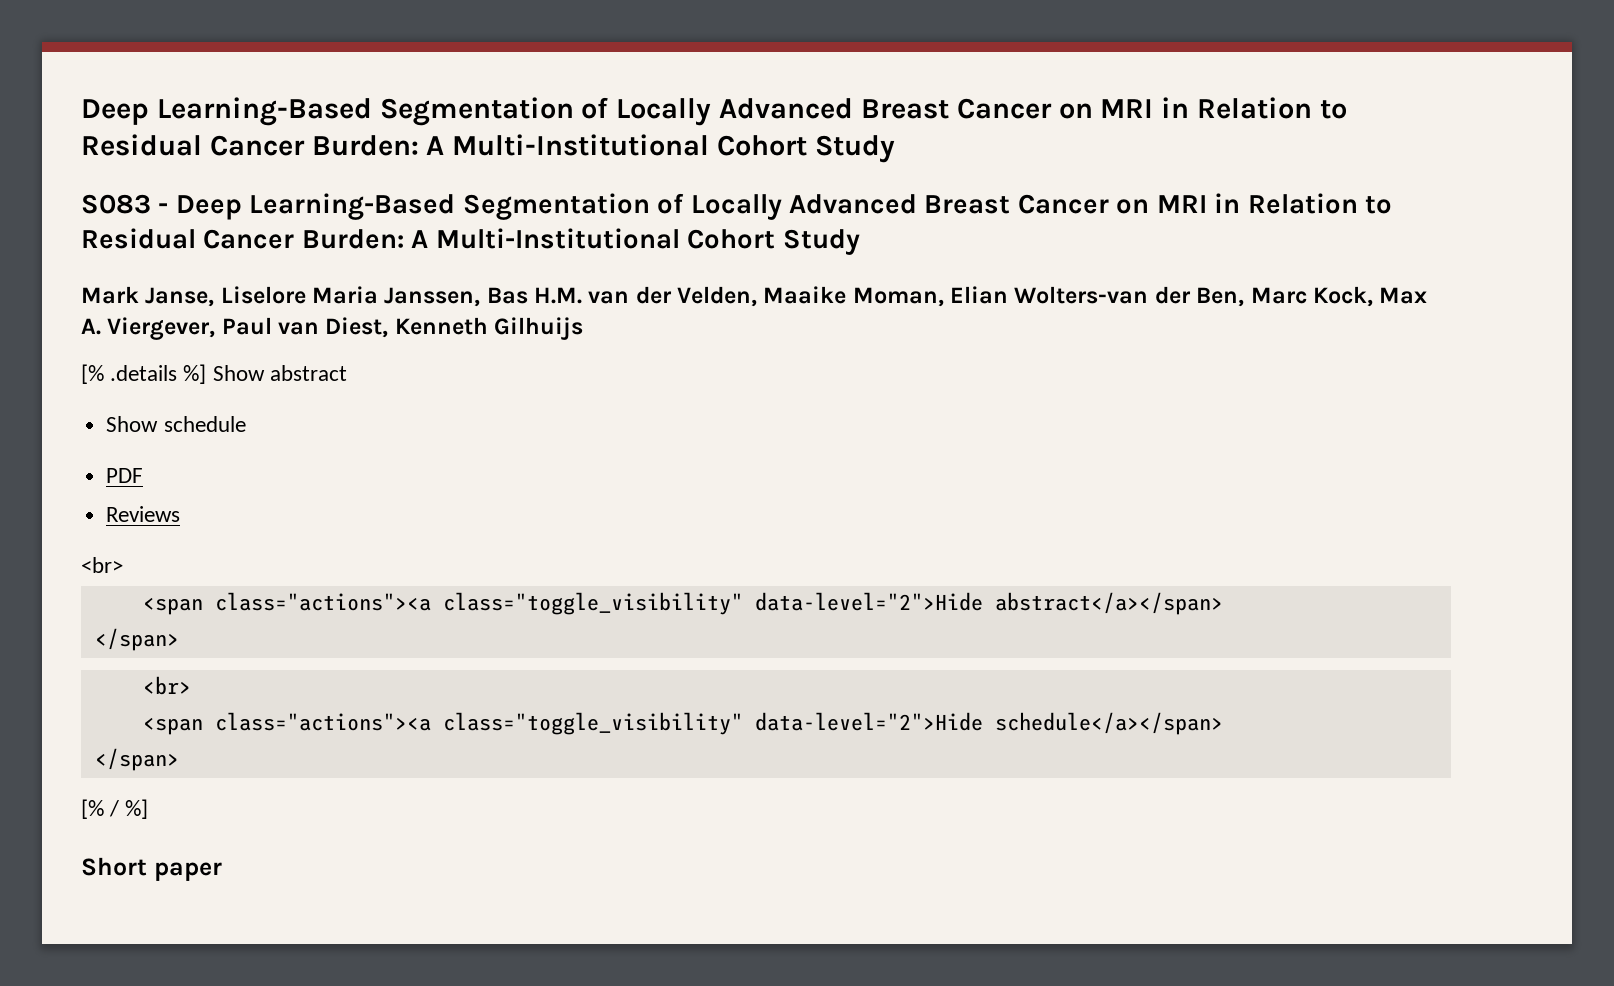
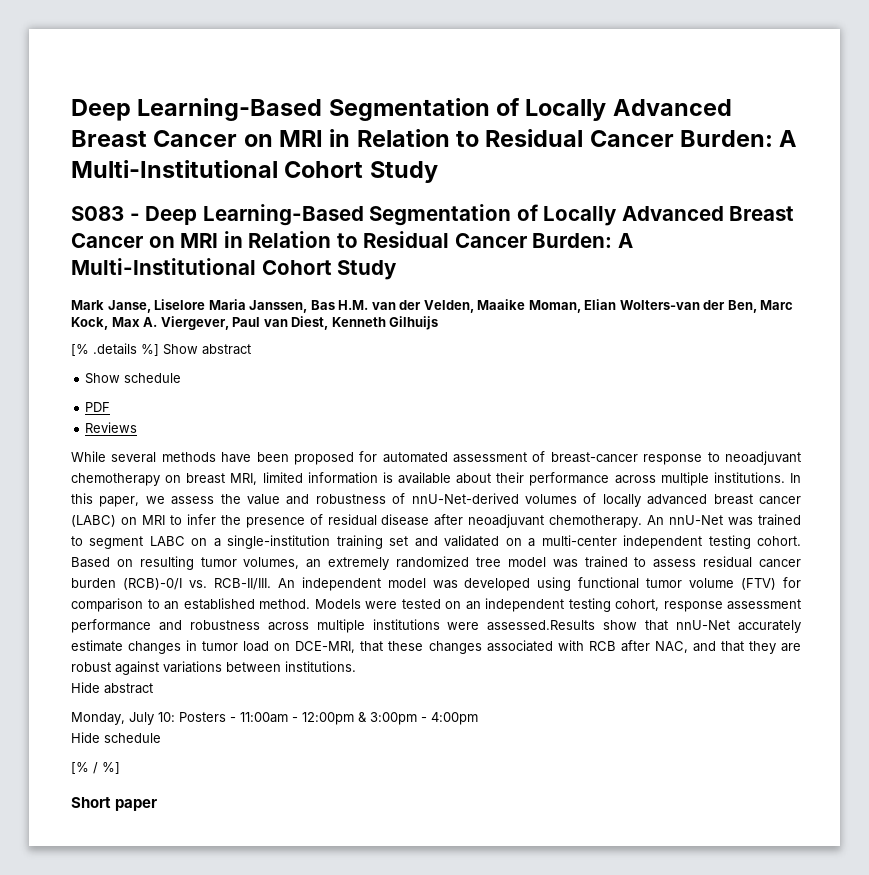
[81,557,123,573] [142,592,1223,615] [94,628,179,651] [142,676,191,695] [142,712,1223,735] [94,748,179,771] <br> // <span class="actions"><a class="toggle_visibility" data-level="2">Hide abstract</a></span> // </span> // <br> // <span class="actions"><a class="toggle_visibility" data-level="2">Hide schedule</a></span> // </span> -> [71,451,801,465] [71,472,801,486] [71,493,801,507] [71,514,801,528] [71,535,801,549] [71,556,801,570] [71,577,802,591] [71,598,801,612] [71,619,801,633] [71,640,801,654] [71,661,356,675] [71,682,153,694] [71,712,478,725] [71,732,161,743] While several methods have been proposed for automated assessment of breast-cancer response to neoadjuvant chemotherapy on breast MRI, limited information is available about their performance across multiple institutions. In this paper, we assess the value and robustness of nnU-Net-derived volumes of locally advanced breast cancer (LABC) on MRI to infer the presence of residual disease after neoadjuvant chemotherapy. An nnU-Net was trained to segment LABC on a single-institution training set and validated on a multi-center independent testing cohort. Based on resulting tumor volumes, an extremely randomized tree model was trained to assess residual cancer burden (RCB)-0/I vs. RCB-II/III. An independent model was developed using functional tumor volume (FTV) for comparison to an established method. Models were tested on an independent testing cohort, response assessment performance and robustness across multiple institutions were assessed.Results show that nnU-Net accurately estimate changes in tumor load on DCE-MRI, that these changes associated with RCB after NAC, and that they are robust against variations between institutions. // Hide abstract // Monday, July 10: Posters - 11:00am - 12:00pm & 3:00pm - 4:00pm // Hide schedule

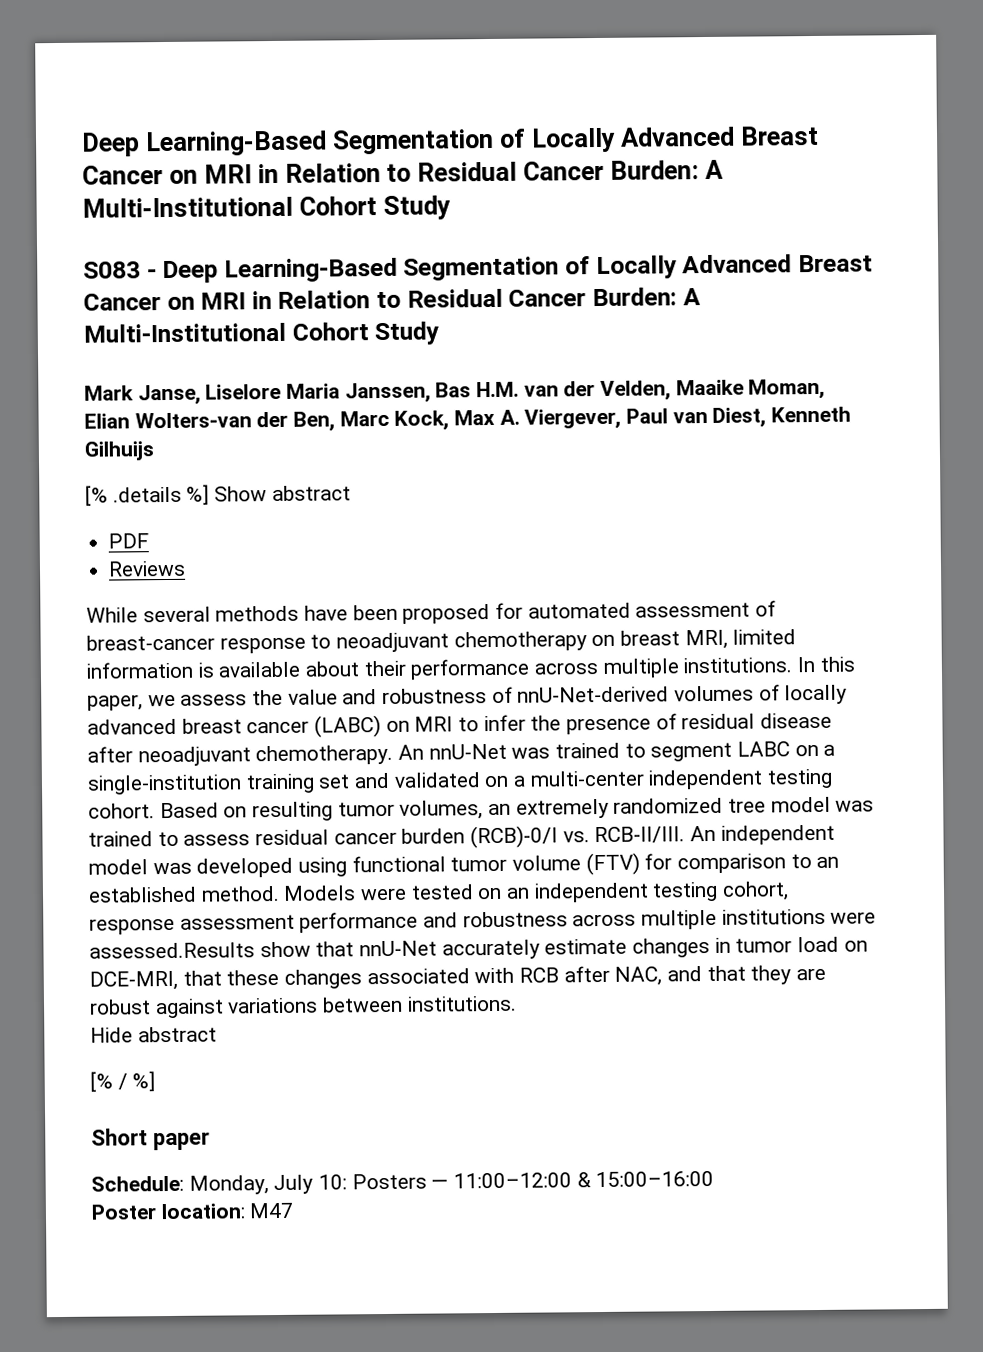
[85,373,182,384] // Show schedule -> (351, 493) none
[71,712,478,725] [71,732,161,743] // Monday, July 10: Posters - 11:00am - 12:00pm & 3:00pm - 4:00pm // Hide schedule -> (217, 1034) none
(158, 805) none -> [91,1170,715,1195] [91,1202,295,1220] // Schedule: Monday, July 10: Posters — 11:00–12:00 & 15:00–16:00 // Poster location: M47

